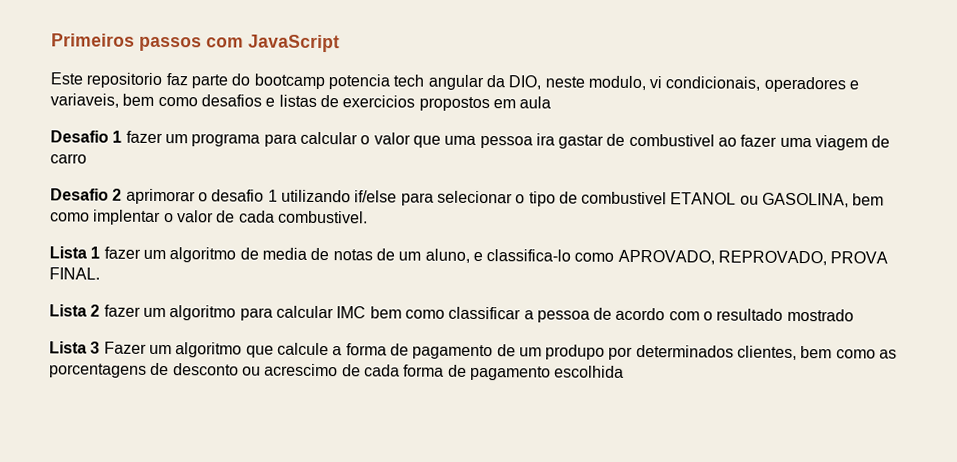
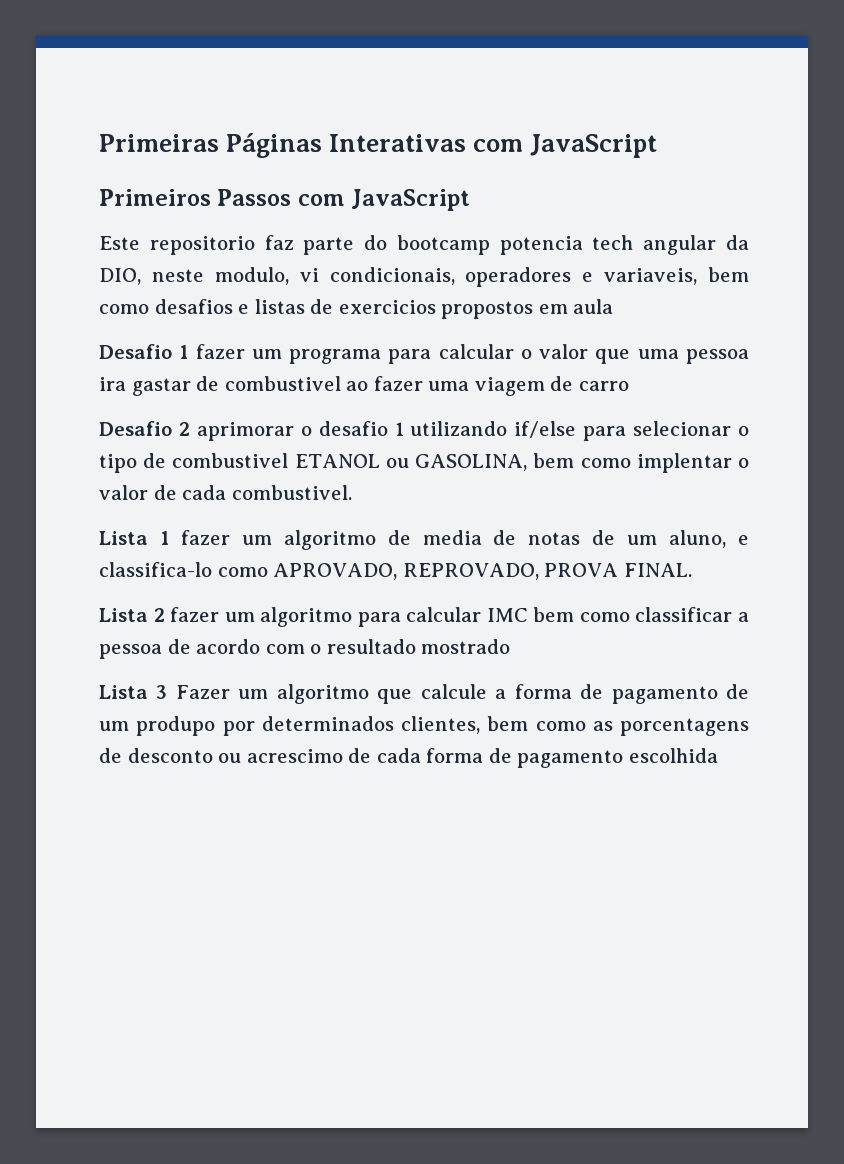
[51,33,202,52] Primeiros passos -> [99,133,658,158] [99,189,292,206] Primeiras Páginas Interativas com JavaScript // Primeiros Passos

